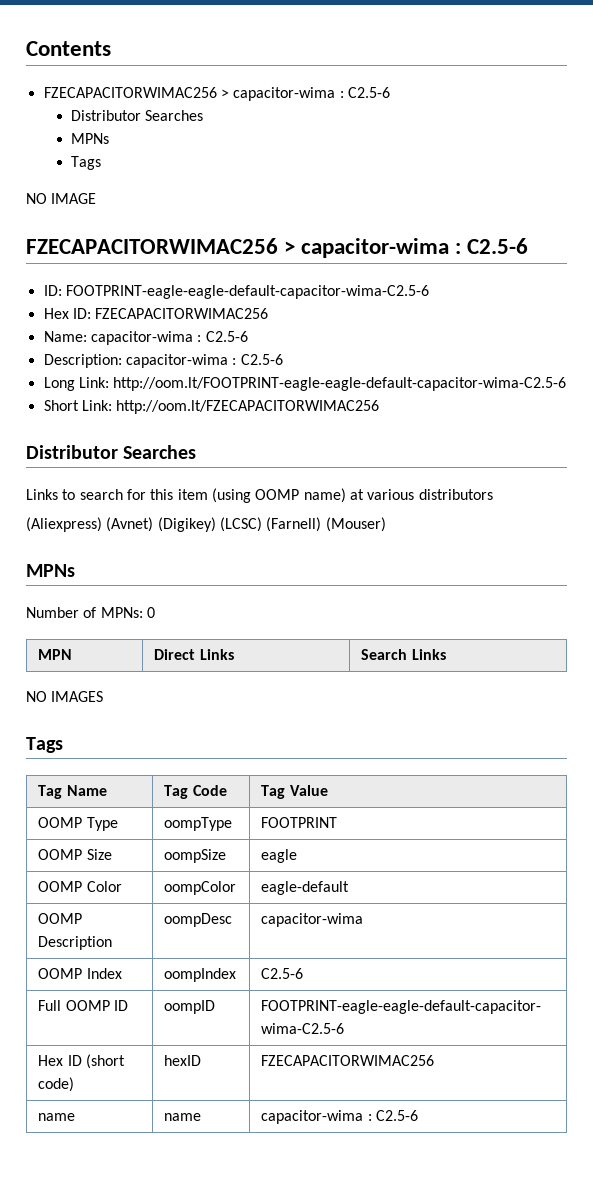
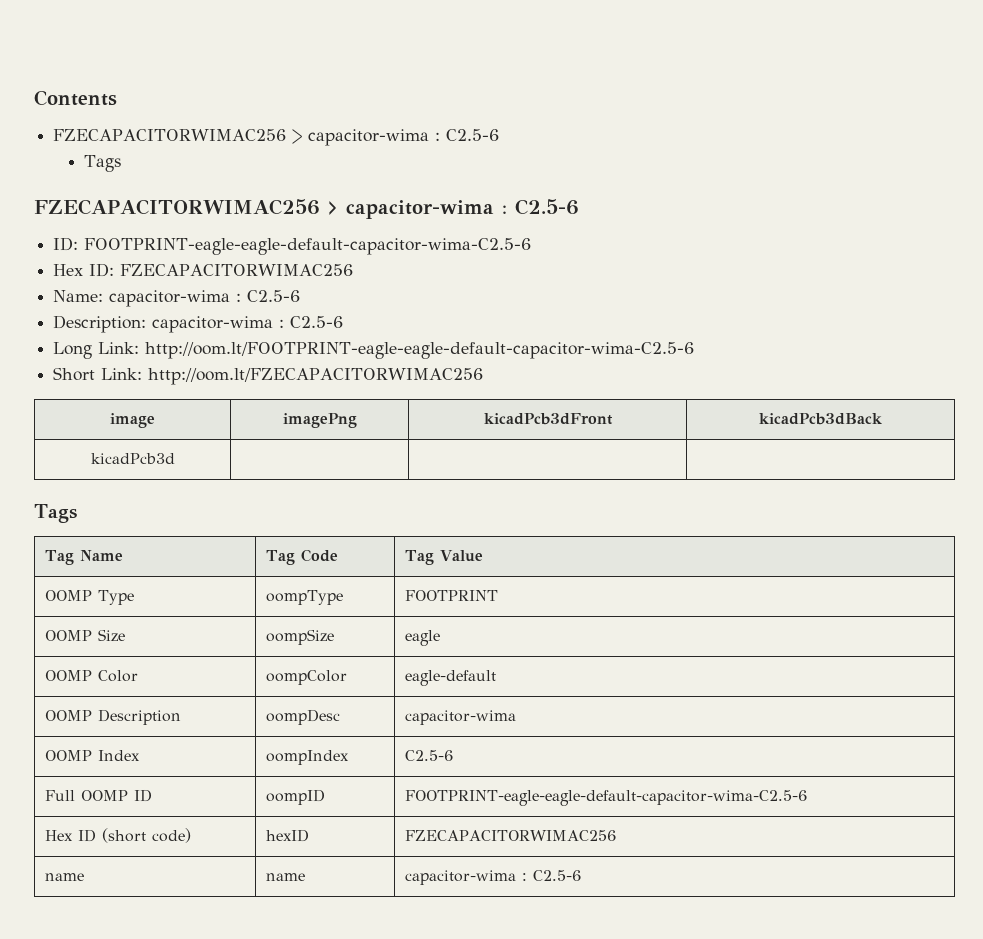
[71,110,204,121] [71,133,110,144] [71,156,102,170] [26,193,97,204] // Distributor Searches // MPNs // Tags // NO IMAGE -> [84,155,122,172] // Tags
[26,445,197,459] [26,488,493,503] [26,517,386,532] [26,564,75,577] [26,607,155,618] [38,649,73,660] [154,649,234,660] [361,649,446,660] [26,691,104,702] // Distributor Searches // Links to search for this item (using OOMP name) at various distributors // (Aliexpress) (Avnet) (Digikey) (LCSC) (Farnell) (Mouser) // MPNs // Number of MPNs: 0 // MPN | Direct Links | Search Links // NO IMAGES -> [110,413,155,428] [282,413,357,428] [483,413,613,425] [759,413,882,425] [90,453,175,464] // image | imagePng | kicadPcb3dFront | kicadPcb3dBack // kicadPcb3d | | |

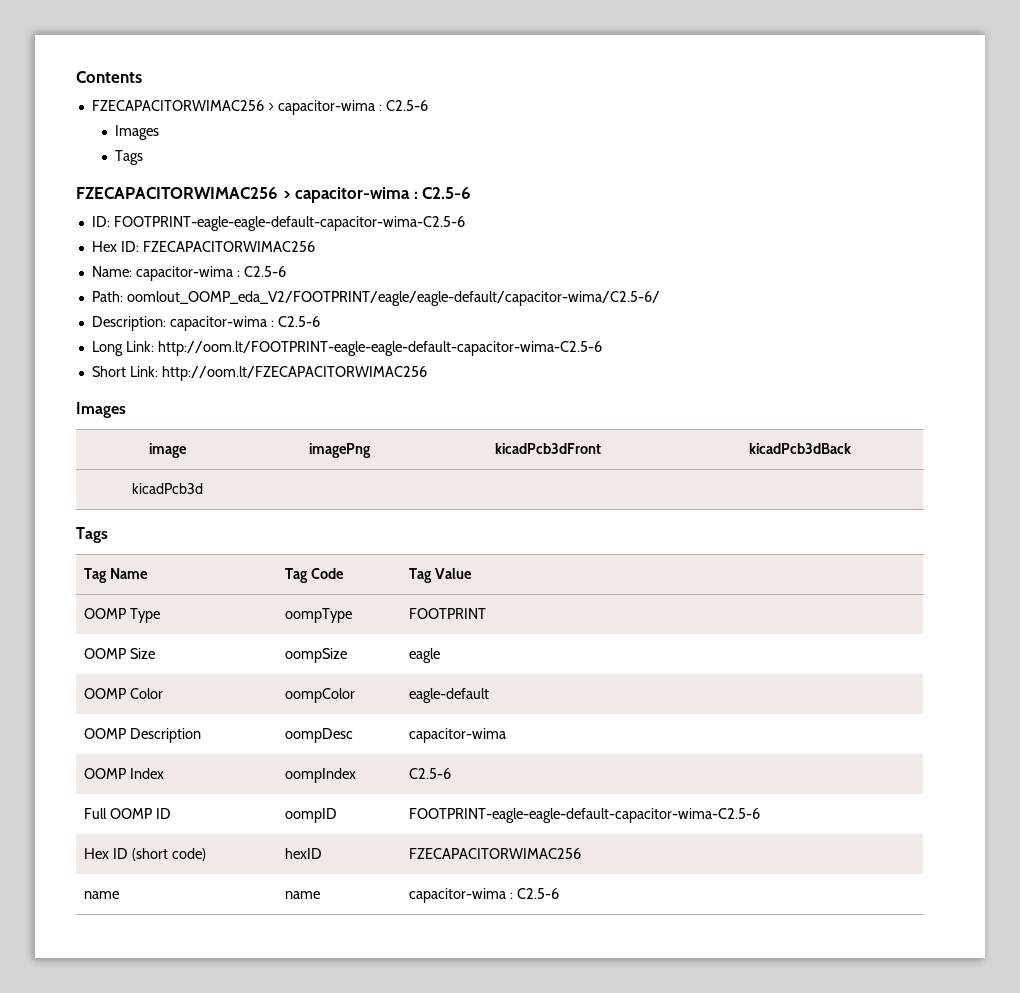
(500, 135) none -> [114,125,159,140] // Images
(301, 296) none -> [91,291,660,306] // Path: oomlout_OOMP_eda_V2/FOOTPRINT/eagle/eagle-default/capacitor-wima/C2.5-6/
(484, 376) none -> [76,402,126,418] // Images

